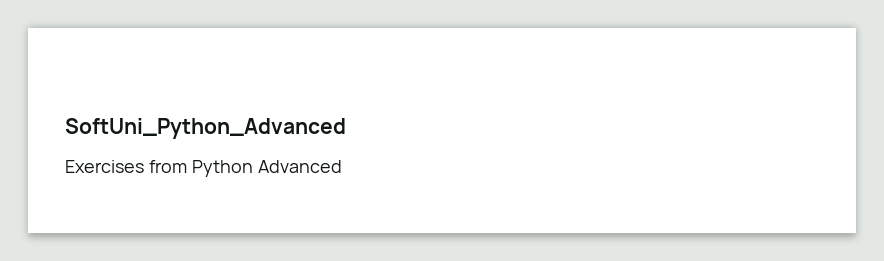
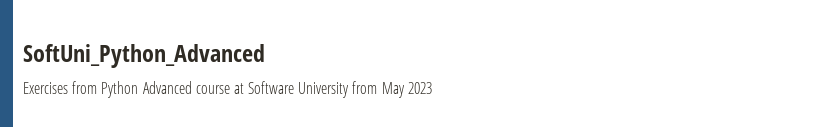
(342, 166) none -> [195,81,432,98] course at Software University from May 2023

